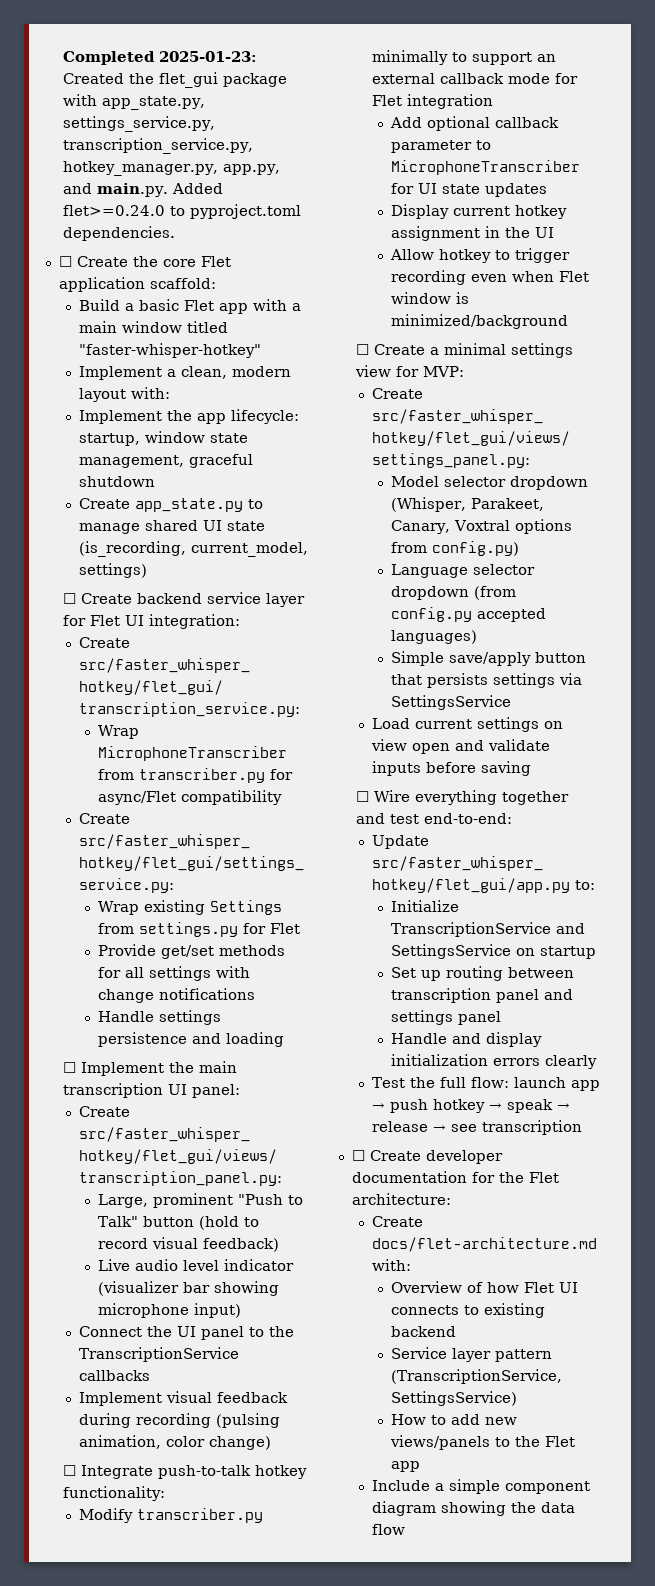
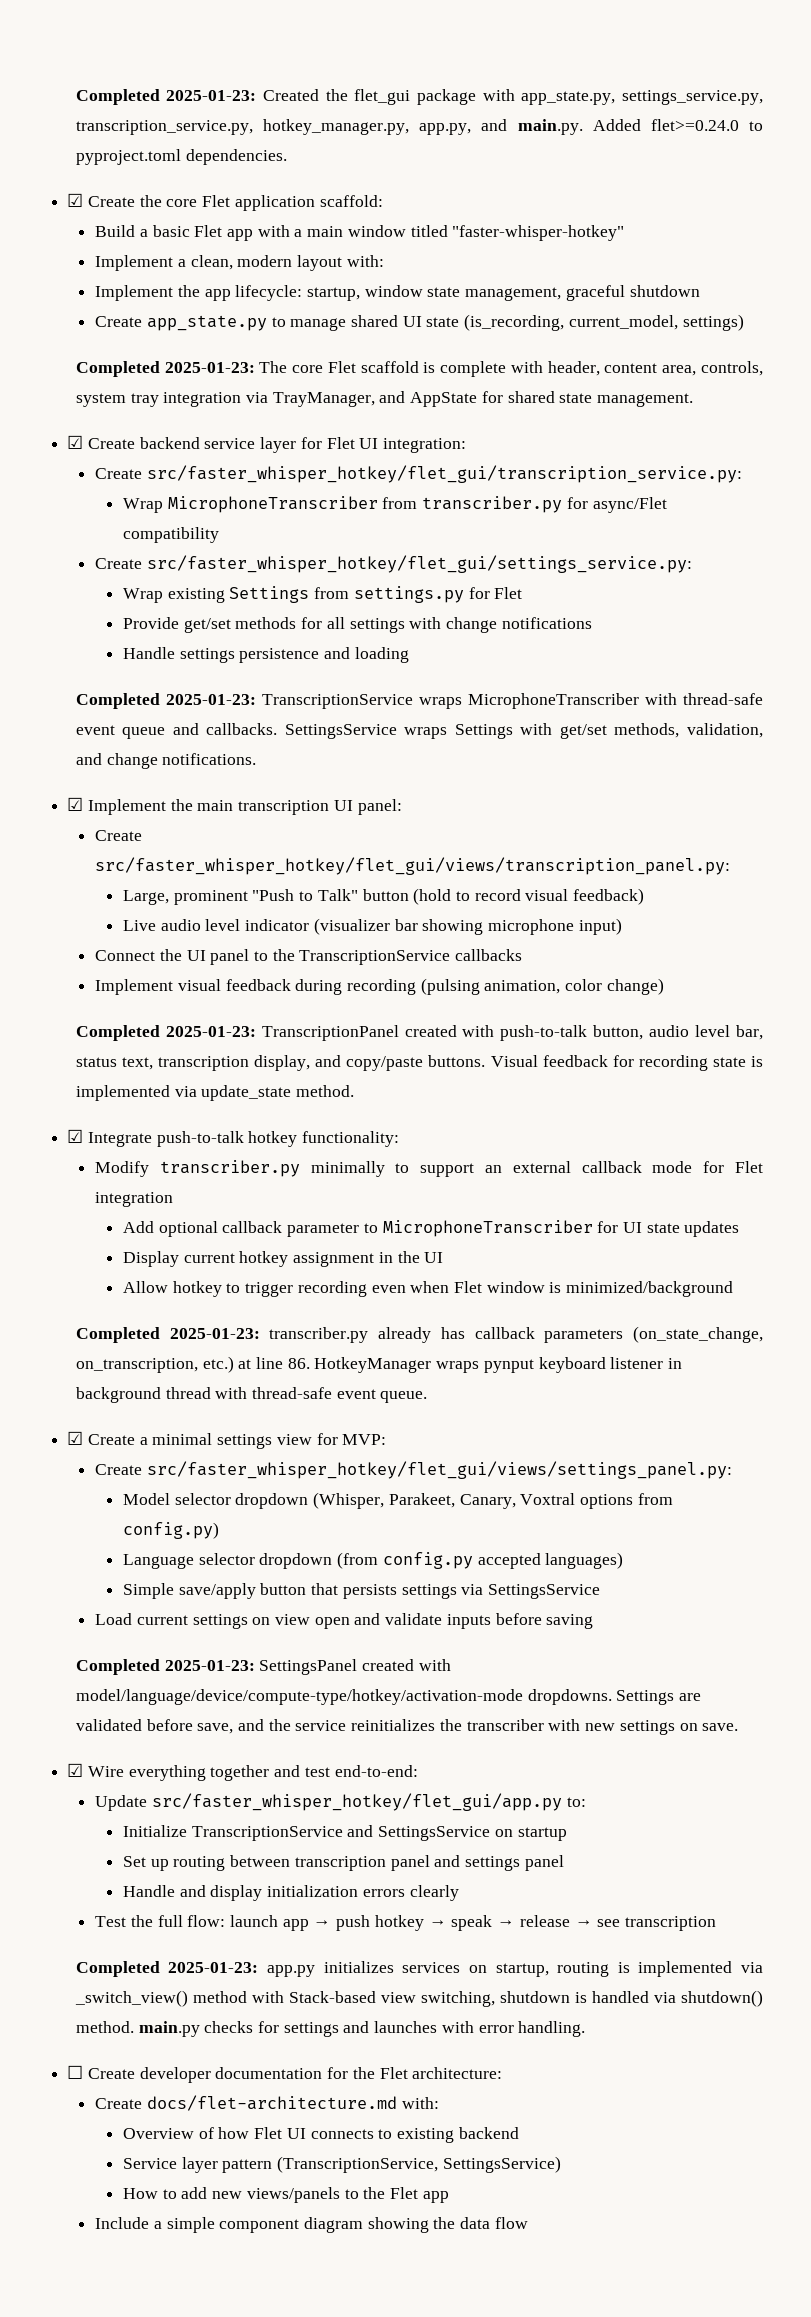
[58,256,72,267] ☐ -> [67,193,84,207] ☑
[62,593,76,604] ☐ -> [75,361,763,377] [75,391,694,407] [67,435,84,449] Completed 2025-01-23: The core Flet scaffold is complete with header, content area, controls, system tray integration via TrayManager, and AppState for shared state management. // ☑
[62,1062,76,1073] ☐ -> [75,693,763,709] [75,723,763,739] [75,753,257,769] [67,797,84,811] Completed 2025-01-23: TranscriptionService wraps MicrophoneTranscriber with thread-safe event queue and callbacks. SettingsService wraps Settings with get/set methods, validation, and change notifications. // ☑
[62,1465,76,1476] ☐ -> [75,1025,763,1041] [75,1055,763,1071] [75,1085,354,1101] [67,1129,84,1143] Completed 2025-01-23: TranscriptionPanel created with push-to-talk button, audio level bar, status text, transcription display, and copy/paste buttons. Visual feedback for recording state is implemented via update_state method. // ☑
[355,344,369,355] ☐ -> [75,1326,764,1343] [75,1356,683,1373] [75,1387,428,1403] [67,1431,84,1445] Completed 2025-01-23: transcriber.py already has callback parameters (on_state_change, on_transcription, etc.) at line 86. HotkeyManager wraps pynput keyboard listener in background thread with thread-safe event queue. // ☑
[355,791,369,802] ☐ -> [75,1659,451,1675] [75,1689,701,1705] [75,1719,739,1735] [67,1763,84,1777] Completed 2025-01-23: SettingsPanel created with model/language/device/compute-type/hotkey/activation-mode dropdowns. Settings are validated before save, and the service reinitializes the transcriber with new settings on save. // ☑
(582, 1127) none -> [75,1961,763,1977] [74,1990,764,2007] [75,2021,586,2037] // Completed 2025-01-23: app.py initializes services on startup, routing is implemented via _switch_view() method with Stack-based view switching, shutdown is handled via shutdown() method. main.py checks for settings and launches with error handling.

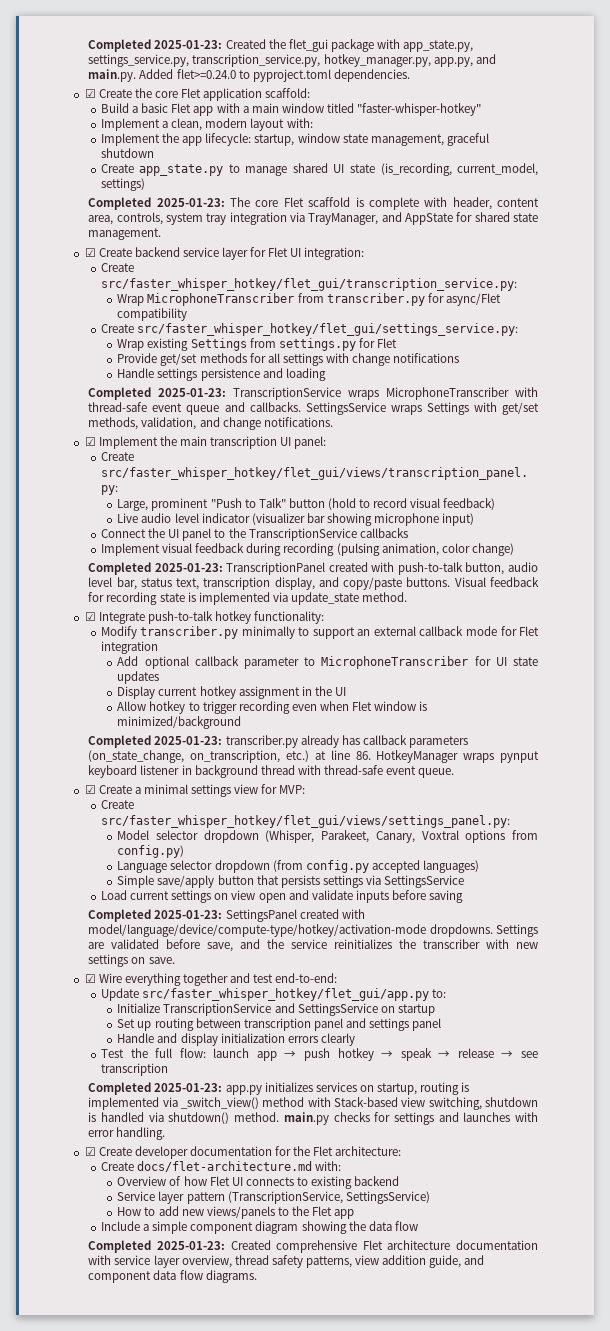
[67,2065,84,2079] ☐ -> [84,1147,96,1156] ☑
(528, 2223) none -> [88,1240,538,1253] [88,1255,485,1268] [88,1270,257,1283] // Completed 2025-01-23: Created comprehensive Flet architecture documentation with service layer overview, thread safety patterns, view addition guide, and component data flow diagrams.

